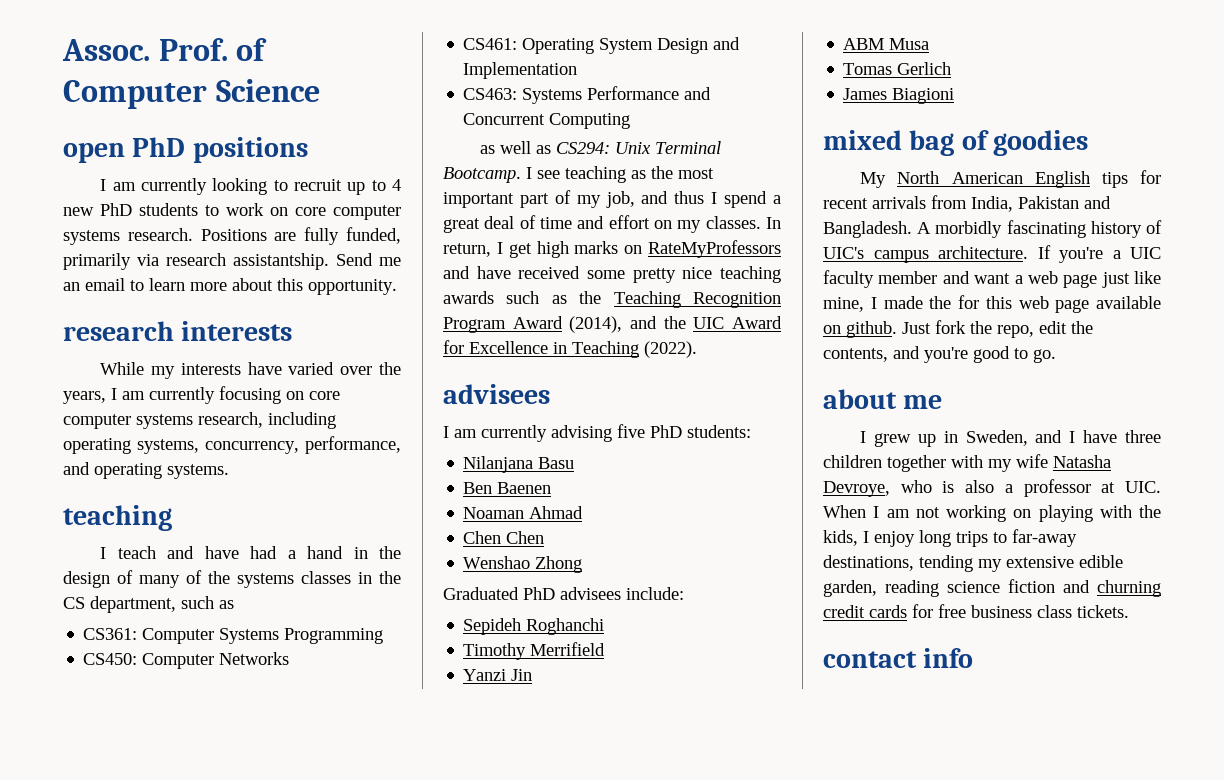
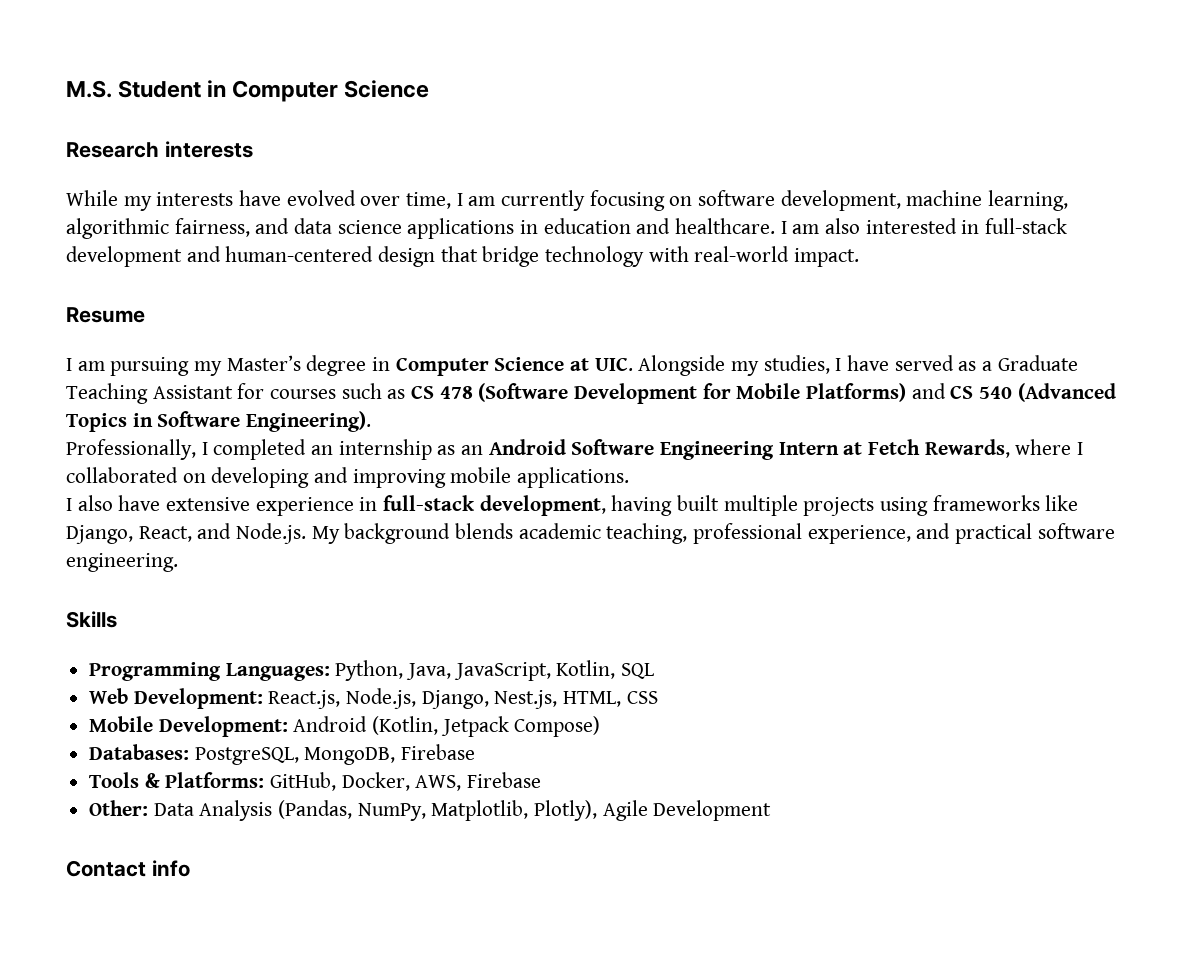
[62,38,268,61] Assoc. Prof. of -> [66,80,227,98] M.S. Student in
[63,137,308,163] [100,178,401,195] [63,203,401,220] [63,227,402,245] [63,253,401,270] [63,278,397,295] [63,321,174,341] open PhD positions // I am currently looking to recruit up to 4 new PhD students to work on core computer systems research. Positions are fully funded, primarily via research assistantship. Send me an email to learn more about this opportunity. // research -> [66,142,159,158] Research
[288,362,401,375] [63,391,106,404] varied over the years, -> [286,190,452,209] evolved over time,
[309,391,340,400] [63,412,336,429] [63,436,401,454] [63,462,229,479] [63,505,172,531] [100,546,401,559] [63,570,401,588] [63,596,234,613] [83,628,384,644] [83,652,290,669] [463,37,741,54] [463,62,578,79] [463,86,712,104] [463,113,631,129] [480,141,722,154] [443,166,714,183] [443,190,781,208] [443,215,781,233] [443,240,781,258] [443,266,781,283] [443,291,781,308] [443,316,782,333] [443,340,697,358] [443,384,550,404] [443,424,751,442] [463,456,575,473] [463,482,552,494] [463,506,584,519] [463,531,545,544] [463,556,583,573] [443,587,684,600] [463,618,605,635] [463,642,606,660] [463,669,533,681] [843,38,930,50] [843,62,952,75] [843,88,955,104] [823,130,1089,156] [860,170,1161,188] [823,195,1111,212] [823,220,1162,238] [823,245,1161,263] [823,270,1161,288] [823,295,1161,313] [823,320,1093,338] [823,346,1056,363] [823,389,943,409] [860,430,1161,447] [823,454,1111,472] [823,479,1161,497] [823,505,1161,522] [823,529,1077,547] [823,555,1123,572] [823,579,1161,597] [823,604,1129,618] [823,651,917,668] core computer systems research, including operating systems, concurrency, performance, and operating systems. // teaching // I teach and have had a hand in the design of many of the systems classes in the CS department, such as // CS361: Computer Systems Programming // CS450: Computer Networks // CS461: Operating System Design and Implementation // CS463: Systems Performance and Concurrent Computing // as well as CS294: Unix Terminal Bootcamp. I see teaching as the most important part of my job, and thus I spend a great deal of time and effort on my classes. In return, I get high marks on RateMyProfessors and have received some pretty nice teaching awards such as the Teaching Recognition Program Award (2014), and the UIC Award for Excellence in Teaching (2022). // advisees // I am currently advising five PhD students: // Nilanjana Basu // Ben Baenen // Noaman Ahmad // Chen Chen // Wenshao Zhong // Graduated PhD advisees include: // Sepideh Roghanchi // Timothy Merrifield // Yanzi Jin // ABM Musa // Tomas Gerlich // James Biagioni // mixed bag of goodies // My North American English tips for recent arrivals from India, Pakistan and Bangladesh. A morbidly fascinating history of UIC's campus architecture. If you're a UIC faculty member and want a web page just like mine, I made the for this web page available on github. Just fork the repo, edit the contents, and you're good to go. // about me // I grew up in Sweden, and I have three children together with my wife Natasha Devroye, who is also a professor at UIC. When I am not working on playing with the kids, I enjoy long trips to far-away destinations, tending my extensive edible garden, reading science fiction and churning credit cards for free business class tickets. // contact -> [698,190,1069,211] [66,218,1068,239] [66,246,860,267] [66,307,145,323] [66,355,1078,376] [66,383,1116,404] [66,411,372,432] [66,439,1084,460] [66,467,630,488] [66,495,1079,516] [66,523,1115,544] [66,553,178,572] [66,611,117,628] [89,660,655,681] [89,688,658,709] [89,716,601,737] [89,744,476,765] [89,772,542,791] [89,800,772,821] [66,860,146,877] software development, machine learning, algorithmic fairness, and data science applications in education and healthcare. I am also interested in full-stack development and human-centered design that bridge technology with real-world impact. // Resume // I am pursuing my Master’s degree in Computer Science at UIC. Alongside my studies, I have served as a Graduate Teaching Assistant for courses such as CS 478 (Software Development for Mobile Platforms) and CS 540 (Advanced Topics in Software Engineering). // Professionally, I completed an internship as an Android Software Engineering Intern at Fetch Rewards, where I collaborated on developing and improving mobile applications. // I also have extensive experience in full-stack development, having built multiple projects using frameworks like Django, React, and Node.js. My background blends academic teaching, professional experience, and practical software engineering. // Skills // Programming Languages: Python, Java, JavaScript, Kotlin, SQL // Web Development: React.js, Node.js, Django, Nest.js, HTML, CSS // Mobile Development: Android (Kotlin, Jetpack Compose) // Databases: PostgreSQL, MongoDB, Firebase // Tools & Platforms: GitHub, Docker, AWS, Firebase // Other: Data Analysis (Pandas, NumPy, Matplotlib, Plotly), Agile Development // Contact

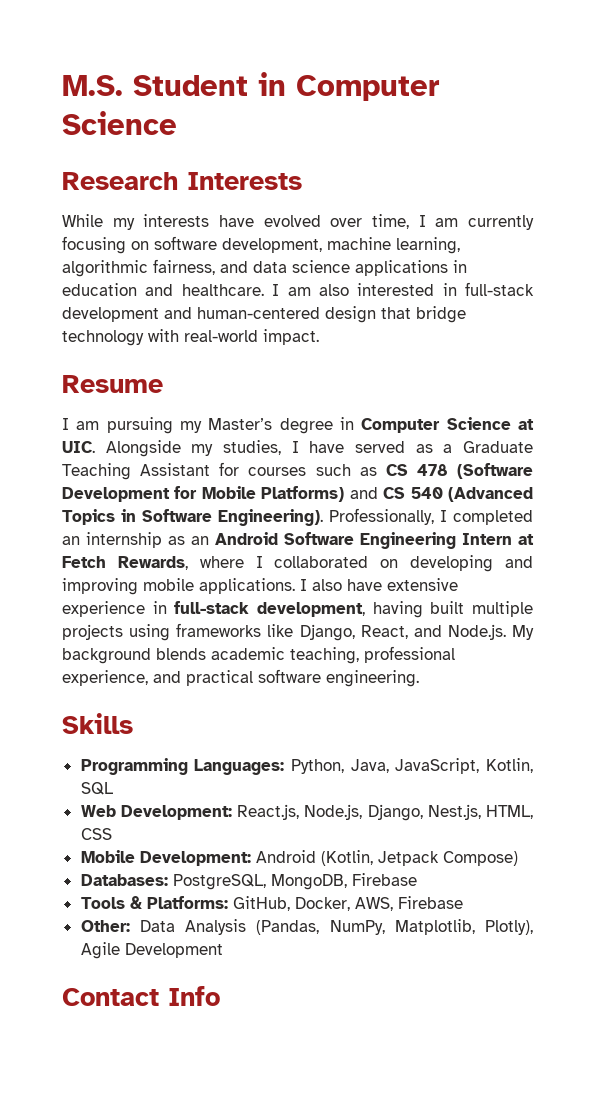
[164,141,253,158] interests -> [187,172,302,190] Interests
(372, 421) // -> (323, 517) none
(630, 477) // -> (295, 586) none
[151,860,190,877] info -> [168,986,220,1006] Info

